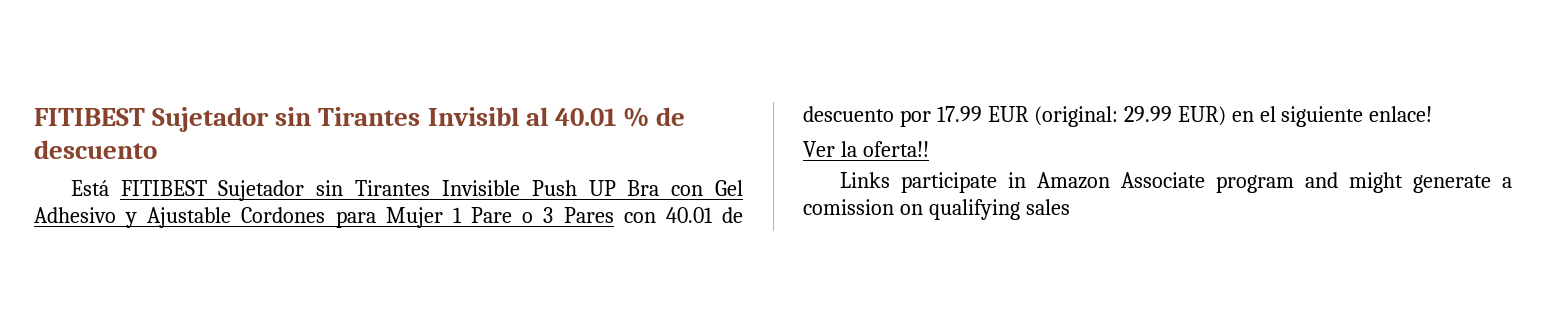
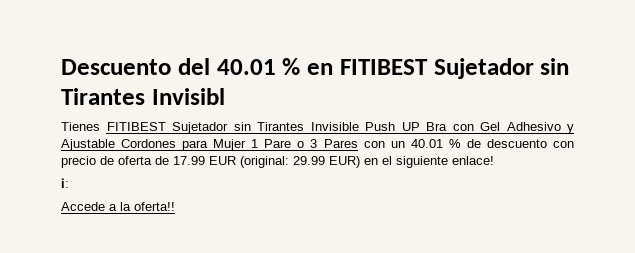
(34, 117) none -> [61,58,333,75] Descuento del 40.01 % en
[525,107,686,127] [34,140,157,159] [70,180,109,196] al 40.01 % de descuento // Está -> [61,122,100,131] // Tienes
[665,207,743,223] [803,106,931,127] 40.01 de descuento por -> [390,139,574,148] [61,156,169,168] un 40.01 % de descuento con precio de oferta de
[803,141,835,157] Ver -> [61,178,69,188] [61,202,117,211] ℹ: // Accede a
[839,172,1512,193] [803,199,1070,220] // Links participate in Amazon Associate program and might generate a comission on qualifying sales -> (175, 206) none

